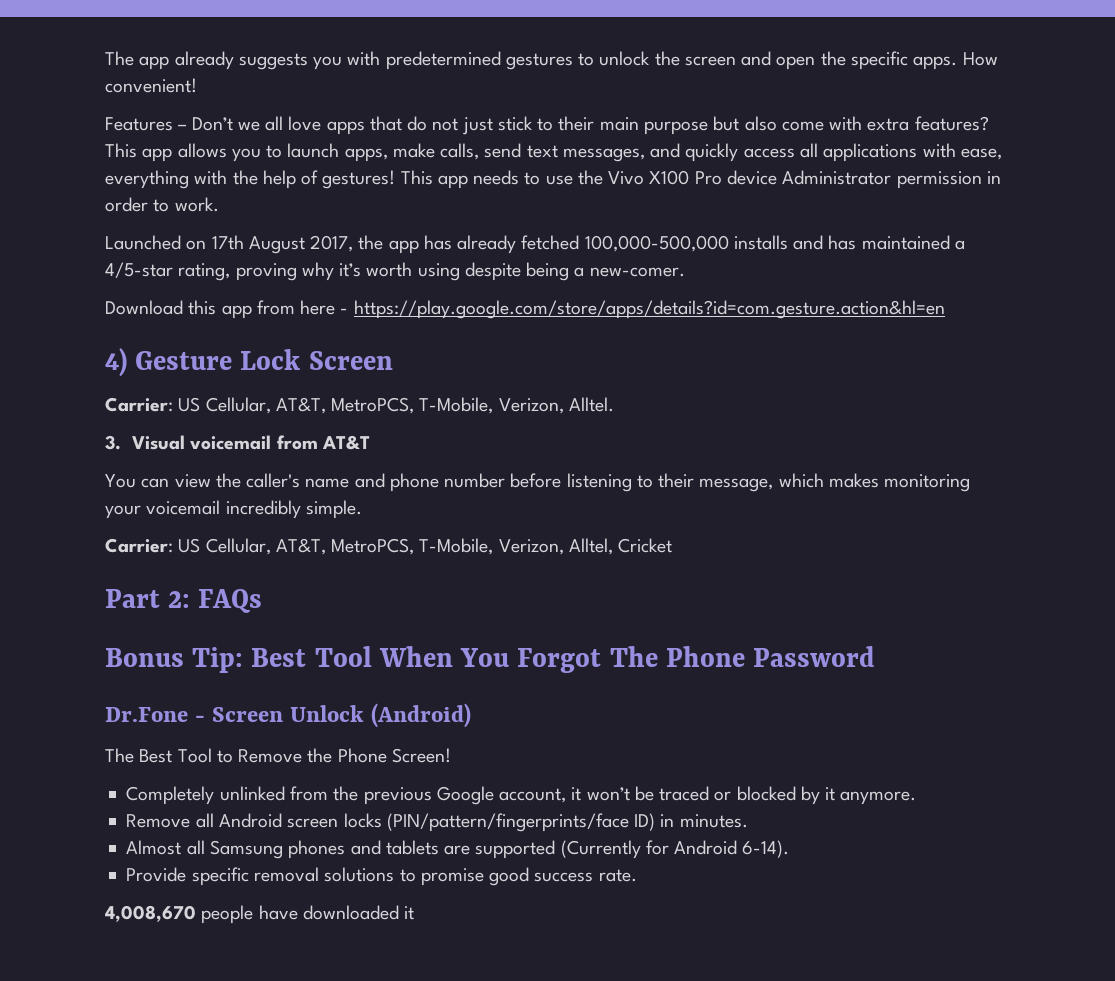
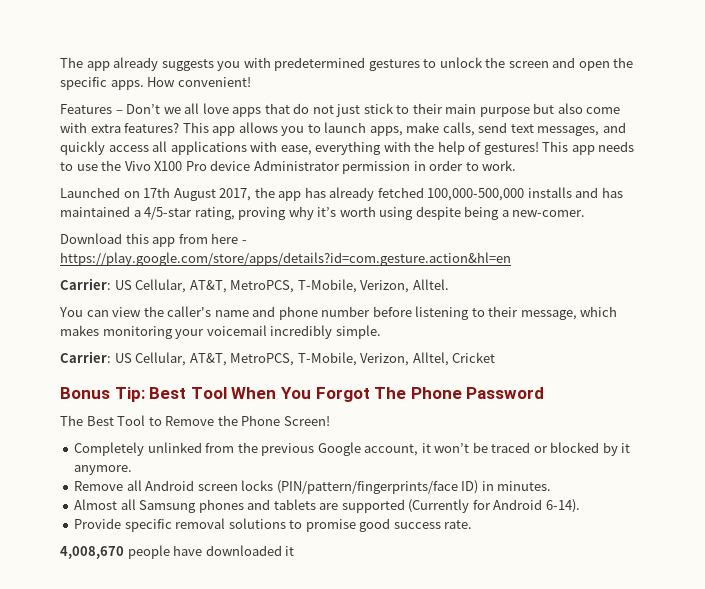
[105,348,393,377] // 4) Gesture Lock Screen -> (511, 259) none
[105,435,370,450] // 3. Visual voicemail from AT&T -> (449, 284) none
[105,589,263,613] // Part 2: FAQs -> (496, 357) none
[105,703,472,728] // Dr.Fone - Screen Unlock (Android) -> (545, 393) none

